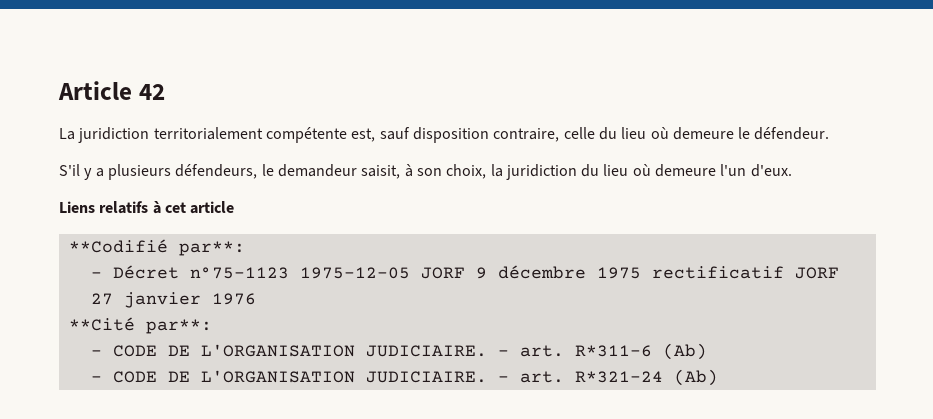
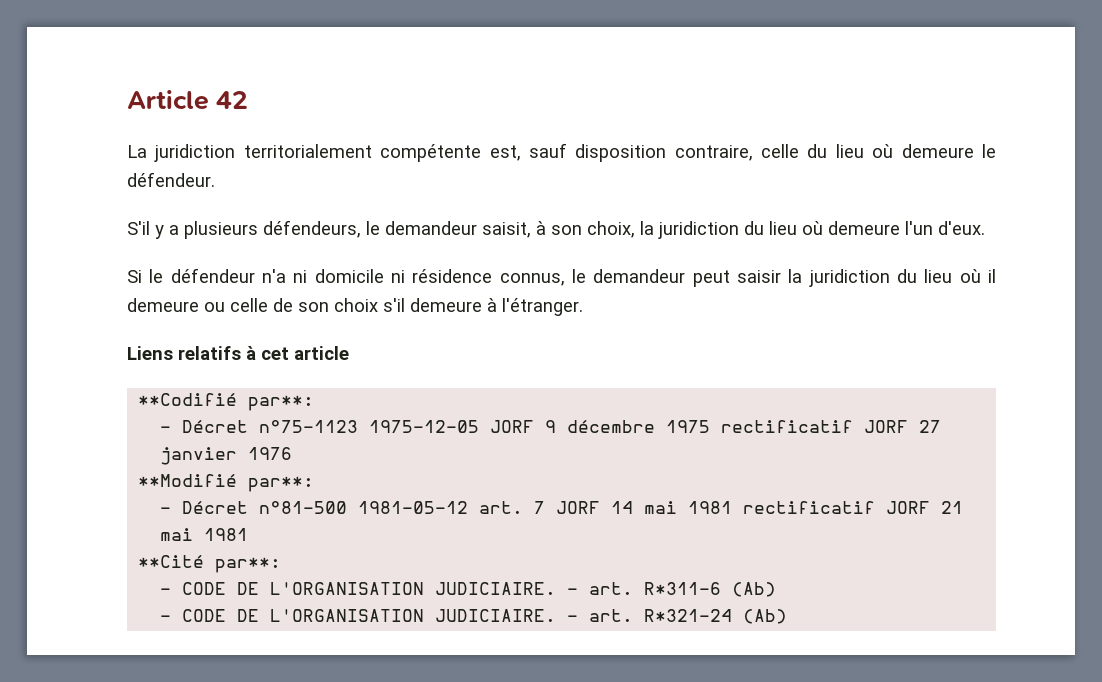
(792, 170) none -> [127,268,997,287] [127,298,583,316] // Si le défendeur n'a ni domicile ni résidence connus, le demandeur peut saisir la juridiction du lieu où il demeure ou celle de son choix s'il demeure à l'étranger.
(256, 299) none -> [138,474,315,492] [160,501,964,514] [160,528,249,541] // **Modifié par**: // - Décret n°81-500 1981-05-12 art. 7 JORF 14 mai 1981 rectificatif JORF 21 mai 1981

